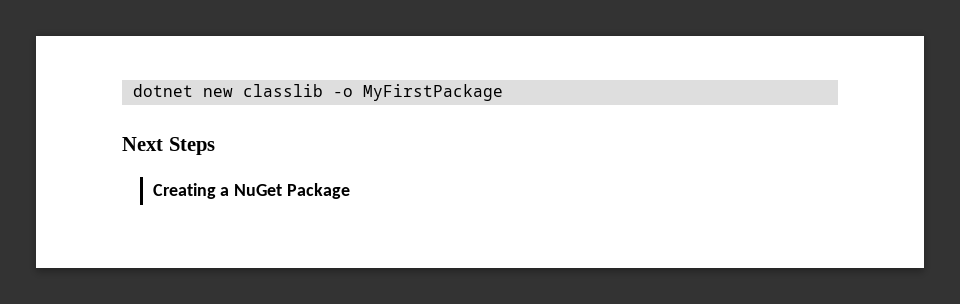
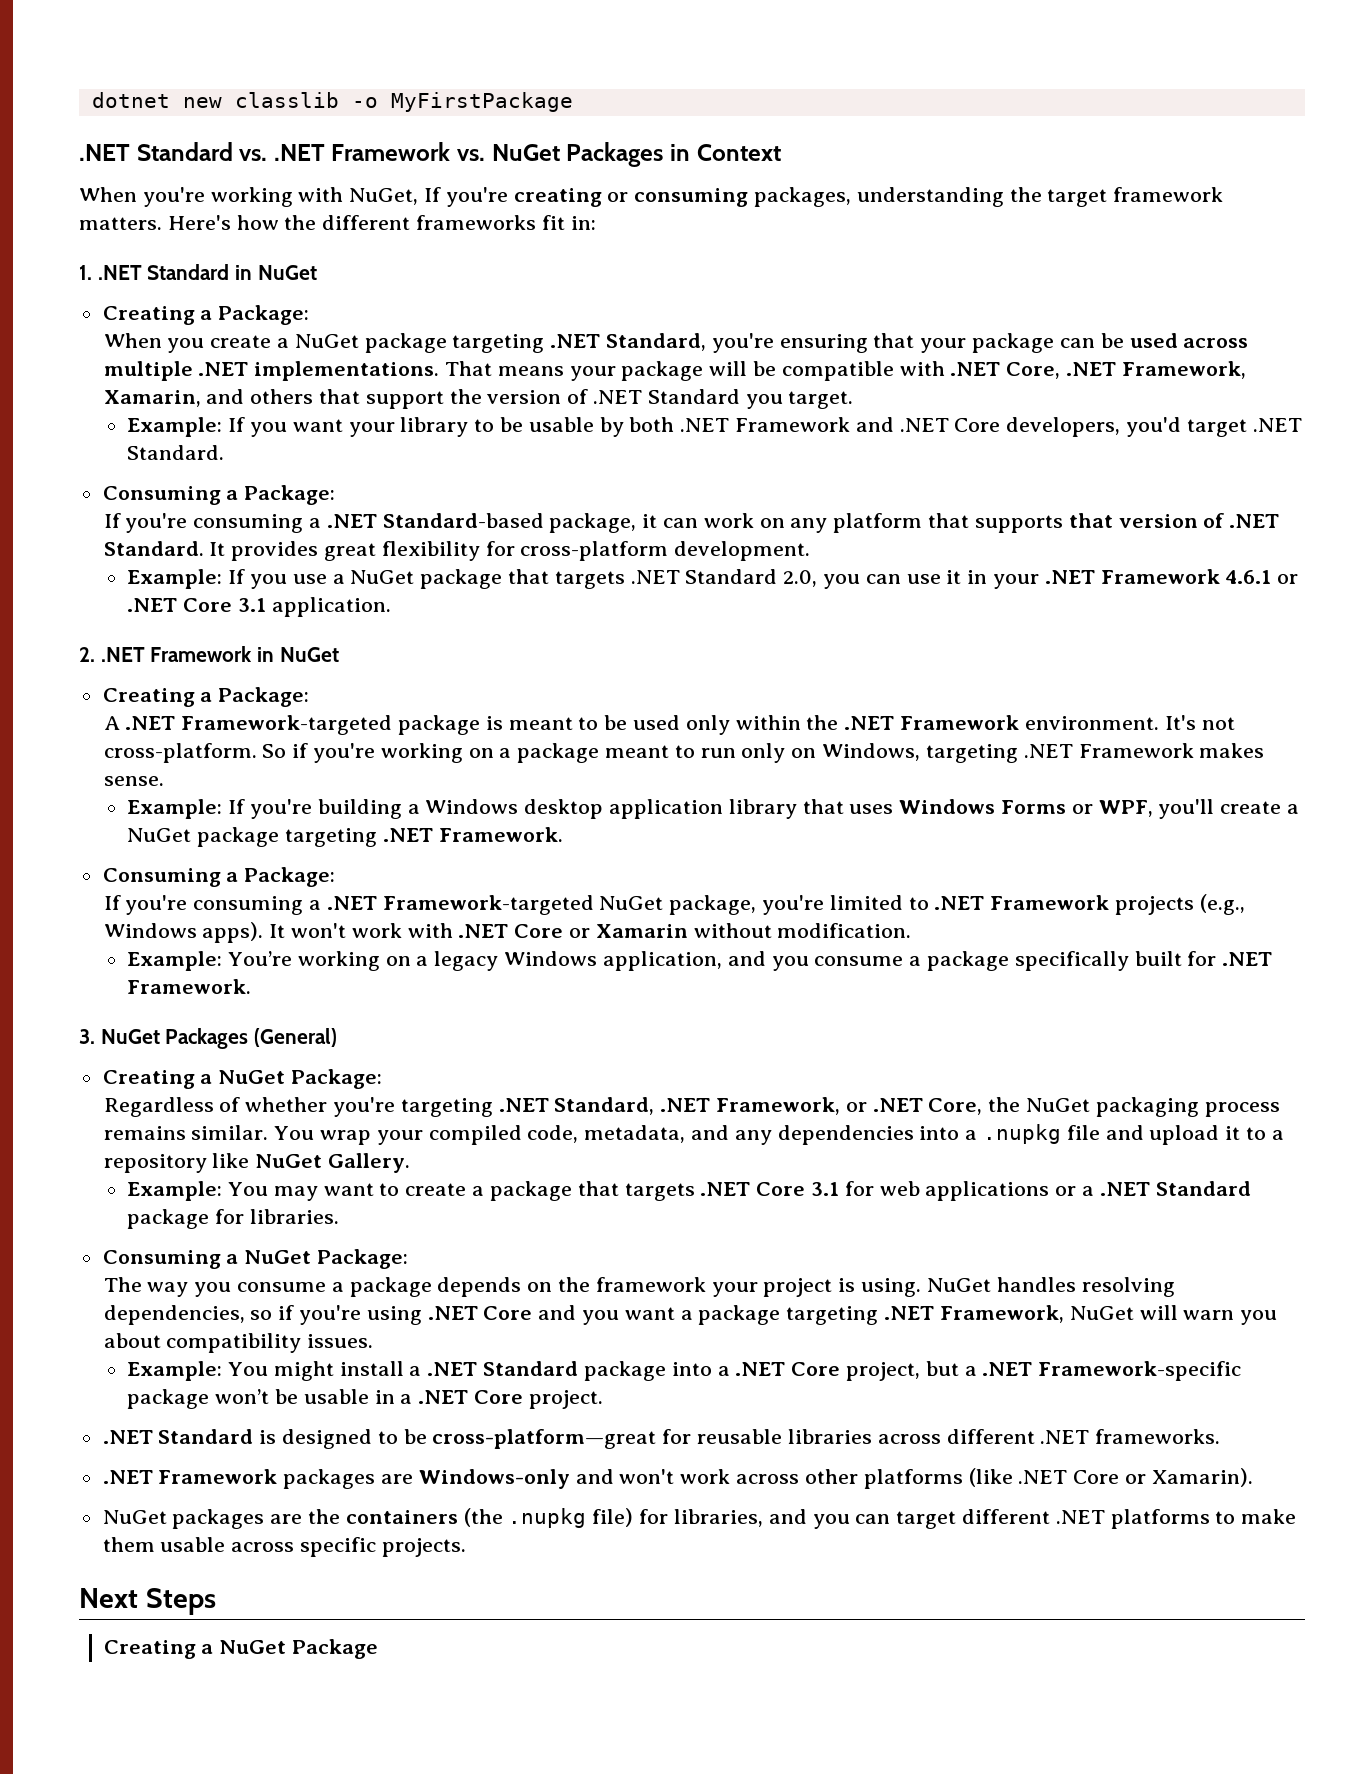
(503, 92) none -> [79,142,781,167] [79,187,1224,207] [79,215,596,230] [79,264,317,280] [102,305,310,325] [103,333,1249,353] [103,361,1246,381] [103,389,854,409] [127,417,1302,437] [127,445,225,460] [102,485,336,505] [103,513,1280,533] [103,541,811,561] [127,569,1299,589] [127,597,391,617] [79,646,339,662] [102,687,310,707] [103,715,1235,735] [103,743,1265,763] [103,776,164,786] [127,799,1299,819] [127,827,563,847] [102,867,336,887] [103,894,1245,915] [103,922,912,943] [127,951,1273,971] [127,979,252,994] [79,1028,338,1049] [102,1069,383,1089] [103,1097,1280,1117] [103,1124,1284,1145] [103,1153,411,1173] [127,1181,1251,1201] [127,1209,339,1229] [102,1249,409,1269] [103,1277,1175,1297] [103,1305,1278,1325] [103,1333,374,1353] [127,1361,1242,1381] [127,1389,603,1409] [102,1429,1221,1449] [102,1468,1253,1489] [102,1508,1297,1529] [102,1537,466,1557] // .NET Standard vs. .NET Framework vs. NuGet Packages in Context // When you're working with NuGet, If you're creating or consuming packages, understanding the target framework matters. Here's how the different frameworks fit in: // 1. .NET Standard in NuGet // Creating a Package: // When you create a NuGet package targeting .NET Standard, you're ensuring that your package can be used across multiple .NET implementations. That means your package will be compatible with .NET Core, .NET Framework, Xamarin, and others that support the version of .NET Standard you target. // Example: If you want your library to be usable by both .NET Framework and .NET Core developers, you'd target .NET Standard. // Consuming a Package: // If you're consuming a .NET Standard-based package, it can work on any platform that supports that version of .NET Standard. It provides great flexibility for cross-platform development. // Example: If you use a NuGet package that targets .NET Standard 2.0, you can use it in your .NET Framework 4.6.1 or .NET Core 3.1 application. // 2. .NET Framework in NuGet // Creating a Package: // A .NET Framework-targeted package is meant to be used only within the .NET Framework environment. It's not cross-platform. So if you're working on a package meant to run only on Windows, targeting .NET Framework makes sense. // Example: If you're building a Windows desktop application library that uses Windows Forms or WPF, you'll create a NuGet package targeting .NET Framework. // Consuming a Package: // If you're consuming a .NET Framework-targeted NuGet package, you're limited to .NET Framework projects (e.g., Windows apps). It won't work with .NET Core or Xamarin without modification. // Example: You’re working on a legacy Windows application, and you consume a package specifically built for .NET Framework. // 3. NuGet Packages (General) // Creating a NuGet Package: // Regardless of whether you're targeting .NET Standard, .NET Framework, or .NET Core, the NuGet packaging process remains similar. You wrap your compiled code, metadata, and any dependencies into a .nupkg file and upload it to a repository like NuGet Gallery. // Example: You may want to create a package that targets .NET Core 3.1 for web applications or a .NET Standard package for libraries. // Consuming a NuGet Package: // The way you consume a package depends on the framework your project is using. NuGet handles resolving dependencies, so if you're using .NET Core and you want a package targeting .NET Framework, NuGet will warn you about compatibility issues. // Example: You might install a .NET Standard package into a .NET Core project, but a .NET Framework-specific package won’t be usable in a .NET Core project. // .NET Standard is designed to be cross-platform—great for reusable libraries across different .NET frameworks. // .NET Framework packages are Windows-only and won't work across other platforms (like .NET Core or Xamarin). // NuGet packages are the containers (the .nupkg file) for libraries, and you can target different .NET platforms to make them usable across specific projects.

